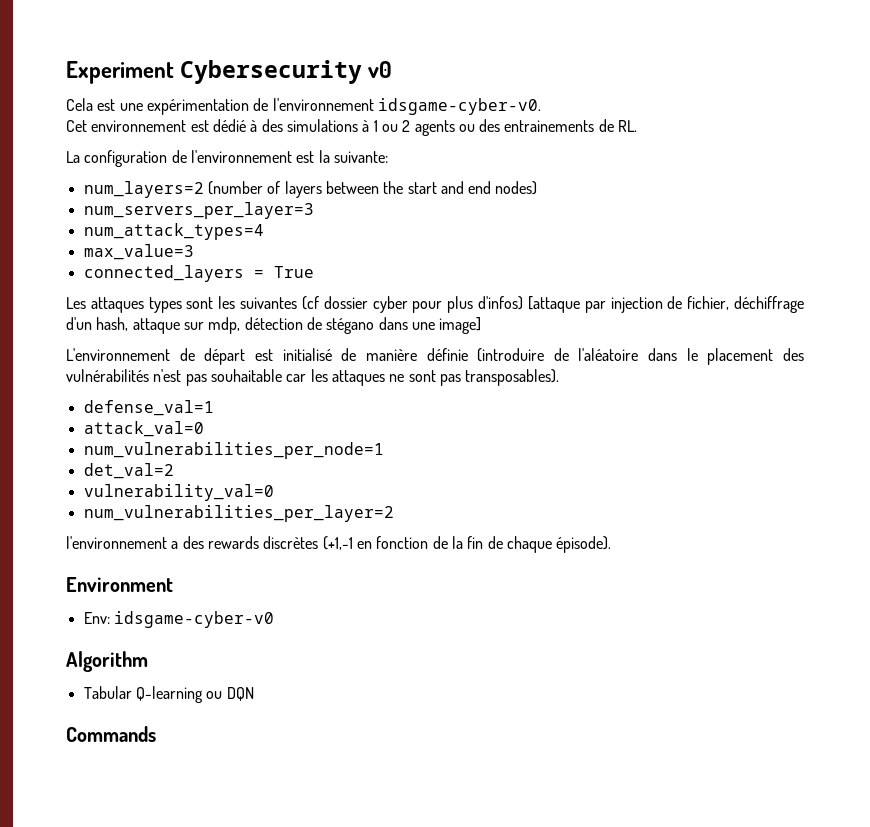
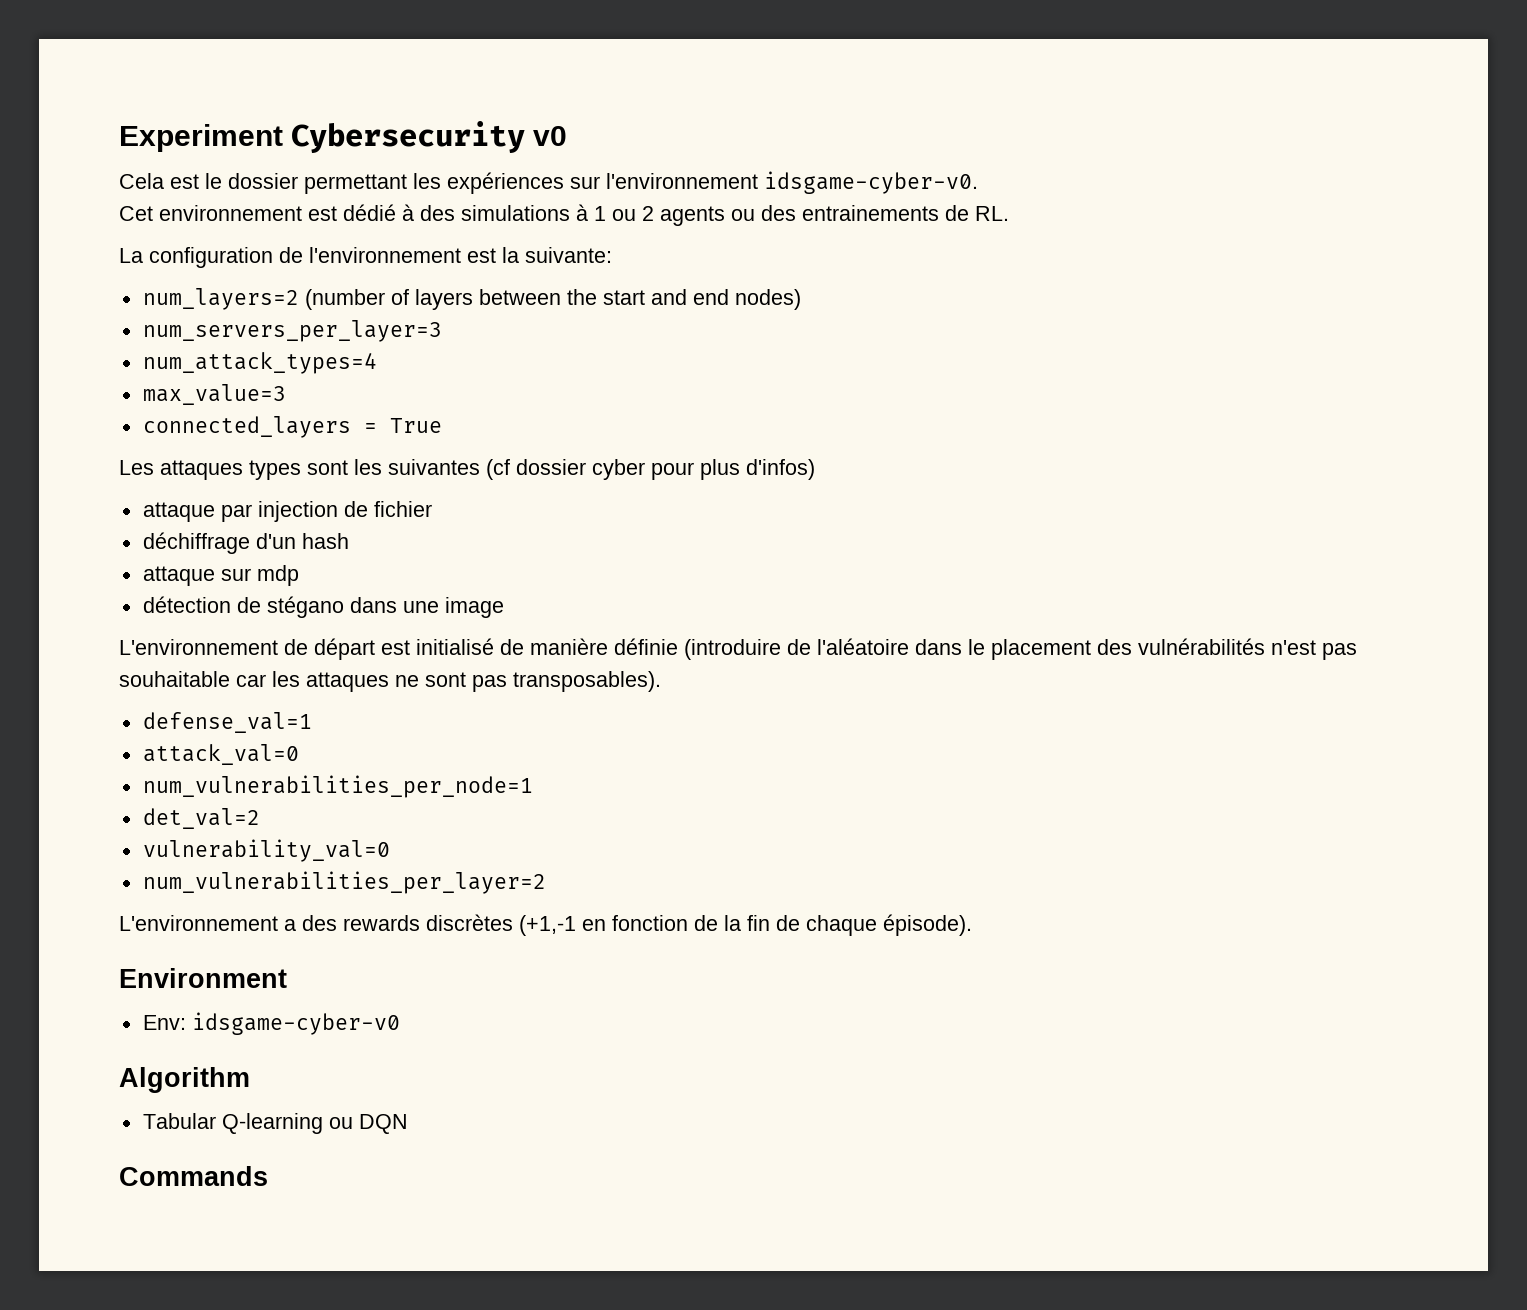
[119,98,269,115] une expérimentation de -> [205,172,600,194] le dossier permettant les expériences sur
[527,296,580,313] [attaque -> [142,502,215,522] // attaque
[687,296,730,310] fichier, -> [373,501,432,517] fichier //
[96,317,129,331] hash, -> [301,533,349,549] hash //
[208,317,241,334] mdp, -> [256,565,299,586] mdp //
[439,317,482,334] image] -> [444,597,504,618] image
[66,536,167,549] l'environnement -> [119,915,278,931] L'environnement

